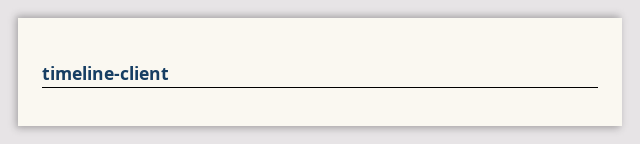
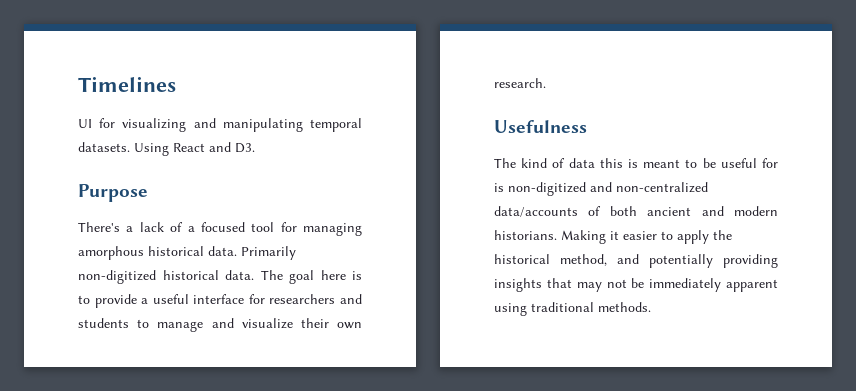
[42,66,169,80] timeline-client -> [78,76,176,92] [78,118,362,132] [78,142,255,156] [78,184,148,202] [78,222,362,236] [78,246,296,260] [78,270,362,284] [78,294,362,308] [78,318,362,332] [494,78,546,88] [494,120,587,133] [494,158,778,168] [494,182,708,196] [494,206,778,217] [494,230,732,244] [494,254,778,268] [494,278,778,292] [494,302,651,316] Timelines // UI for visualizing and manipulating temporal datasets. Using React and D3. // Purpose // There's a lack of a focused tool for managing amorphous historical data. Primarily non-digitized historical data. The goal here is to provide a useful interface for researchers and students to manage and visualize their own research. // Usefulness // The kind of data this is meant to be useful for is non-digitized and non-centralized data/accounts of both ancient and modern historians. Making it easier to apply the historical method, and potentially providing insights that may not be immediately apparent using traditional methods.

